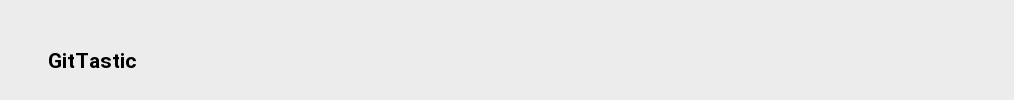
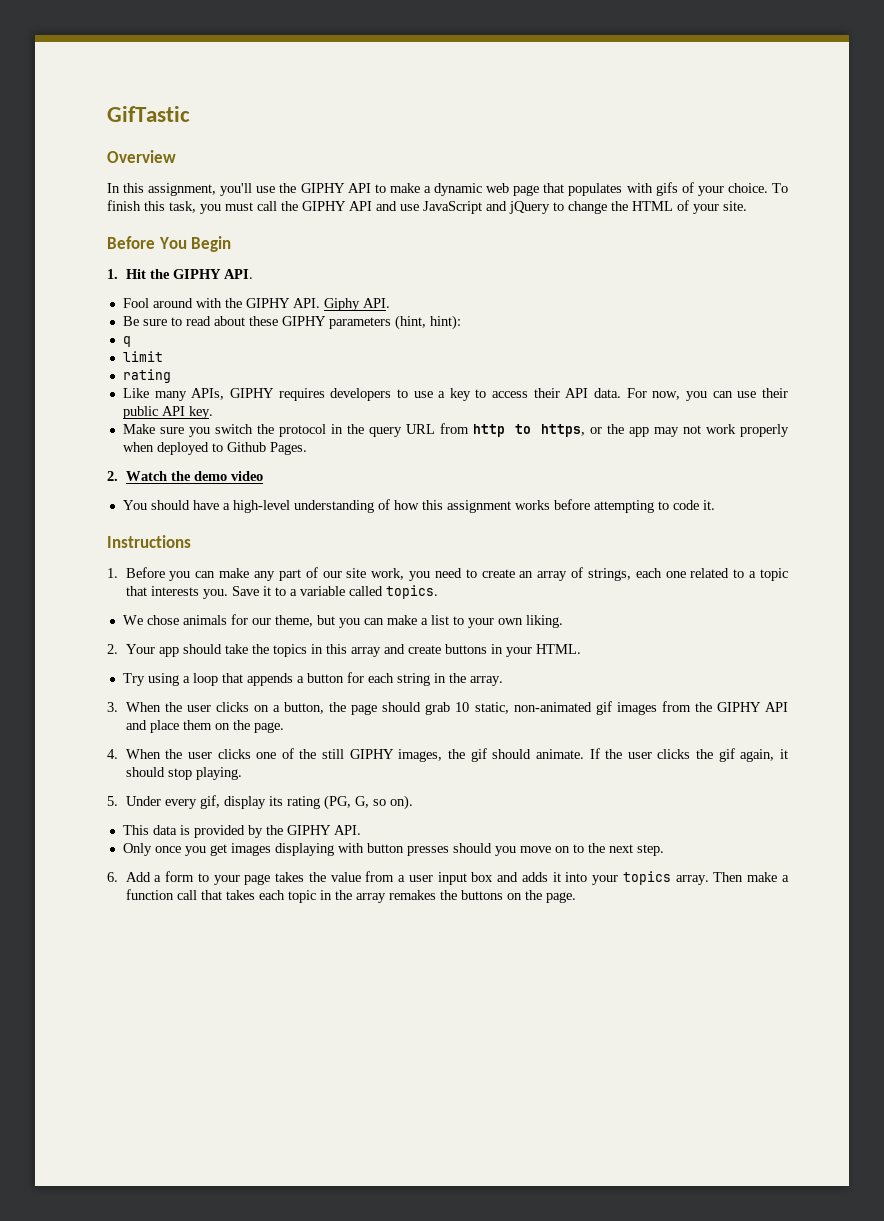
[48,53,137,68] GitTastic -> [107,106,190,122] [107,150,176,163] [107,182,788,196] [107,200,747,214] [107,236,232,252] [107,269,253,279] [122,298,390,311] [122,315,461,330] [122,336,131,347] [122,351,163,362] [122,369,171,383] [122,388,788,401] [122,406,213,419] [122,423,789,437] [122,442,307,455] [107,471,263,481] [122,499,715,513] [107,535,191,548] [107,567,788,581] [125,585,438,599] [122,614,563,628] [107,644,581,657] [122,672,503,686] [107,701,788,715] [125,720,284,733] [107,748,788,762] [125,767,242,780] [107,795,413,810] [122,825,361,838] [122,843,664,856] [107,871,789,885] [125,889,576,903] GifTastic // Overview // In this assignment, you'll use the GIPHY API to make a dynamic web page that populates with gifs of your choice. To finish this task, you must call the GIPHY API and use JavaScript and jQuery to change the HTML of your site. // Before You Begin // 1. Hit the GIPHY API. // Fool around with the GIPHY API. Giphy API. // Be sure to read about these GIPHY parameters (hint, hint): // q // limit // rating // Like many APIs, GIPHY requires developers to use a key to access their API data. For now, you can use their public API key. // Make sure you switch the protocol in the query URL from http to https, or the app may not work properly when deployed to Github Pages. // 2. Watch the demo video // You should have a high-level understanding of how this assignment works before attempting to code it. // Instructions // 1. Before you can make any part of our site work, you need to create an array of strings, each one related to a topic that interests you. Save it to a variable called topics. // We chose animals for our theme, but you can make a list to your own liking. // 2. Your app should take the topics in this array and create buttons in your HTML. // Try using a loop that appends a button for each string in the array. // 3. When the user clicks on a button, the page should grab 10 static, non-animated gif images from the GIPHY API and place them on the page. // 4. When the user clicks one of the still GIPHY images, the gif should animate. If the user clicks the gif again, it should stop playing. // 5. Under every gif, display its rating (PG, G, so on). // This data is provided by the GIPHY API. // Only once you get images displaying with button presses should you move on to the next step. // 6. Add a form to your page takes the value from a user input box and adds it into your topics array. Then make a function call that takes each topic in the array remakes the buttons on the page.

